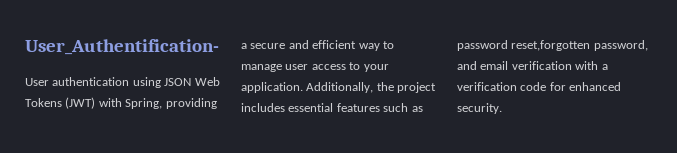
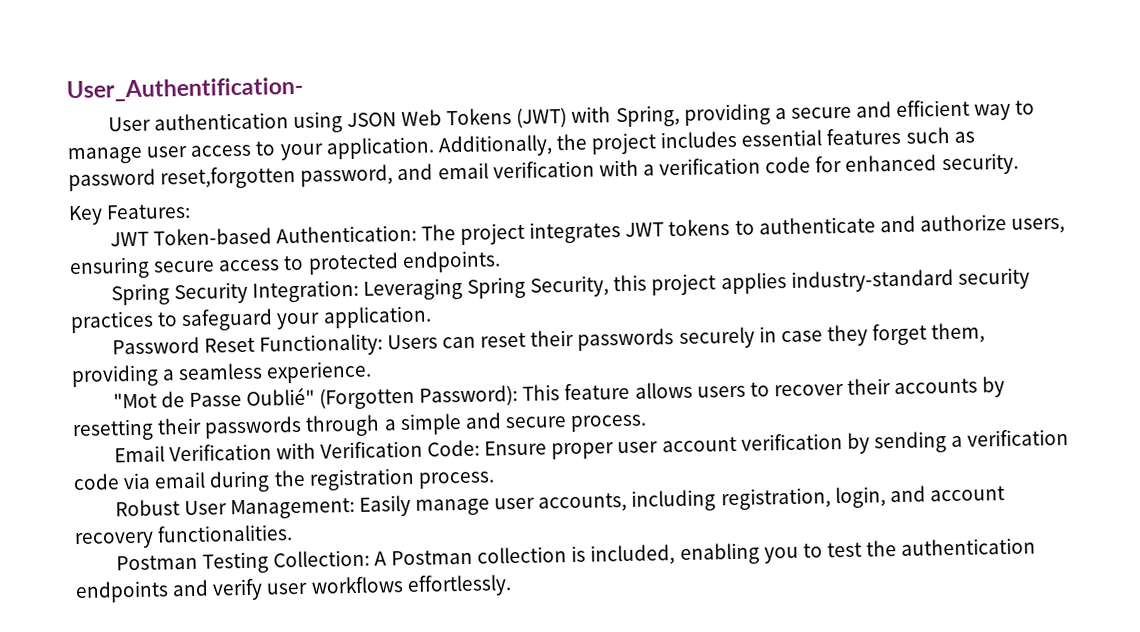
(502, 108) none -> [68,203,192,226] [109,213,1066,247] [69,250,501,280] [110,267,1030,306] [70,305,432,334] [111,322,986,357] [71,360,373,388] [112,376,1006,410] [72,412,648,442] [113,428,1070,463] [73,467,495,493] [114,485,1005,520] [74,524,294,550] [115,537,1037,574] [75,574,512,604] // Key Features: // JWT Token-based Authentication: The project integrates JWT tokens to authenticate and authorize users, ensuring secure access to protected endpoints. // Spring Security Integration: Leveraging Spring Security, this project applies industry-standard security practices to safeguard your application. // Password Reset Functionality: Users can reset their passwords securely in case they forget them, providing a seamless experience. // "Mot de Passe Oublié" (Forgotten Password): This feature allows users to recover their accounts by resetting their passwords through a simple and secure process. // Email Verification with Verification Code: Ensure proper user account verification by sending a verification code via email during the registration process. // Robust User Management: Easily manage user accounts, including registration, login, and account recovery functionalities. // Postman Testing Collection: A Postman collection is included, enabling you to test the authentication endpoints and verify user workflows effortlessly.

